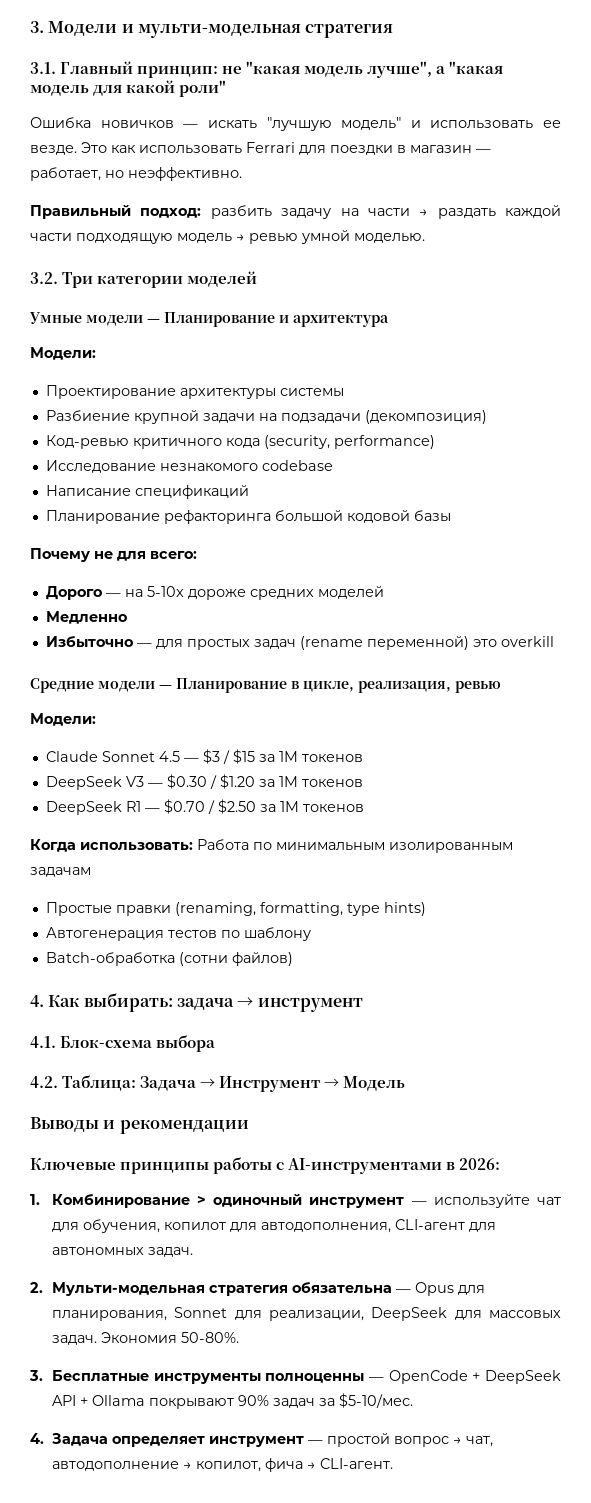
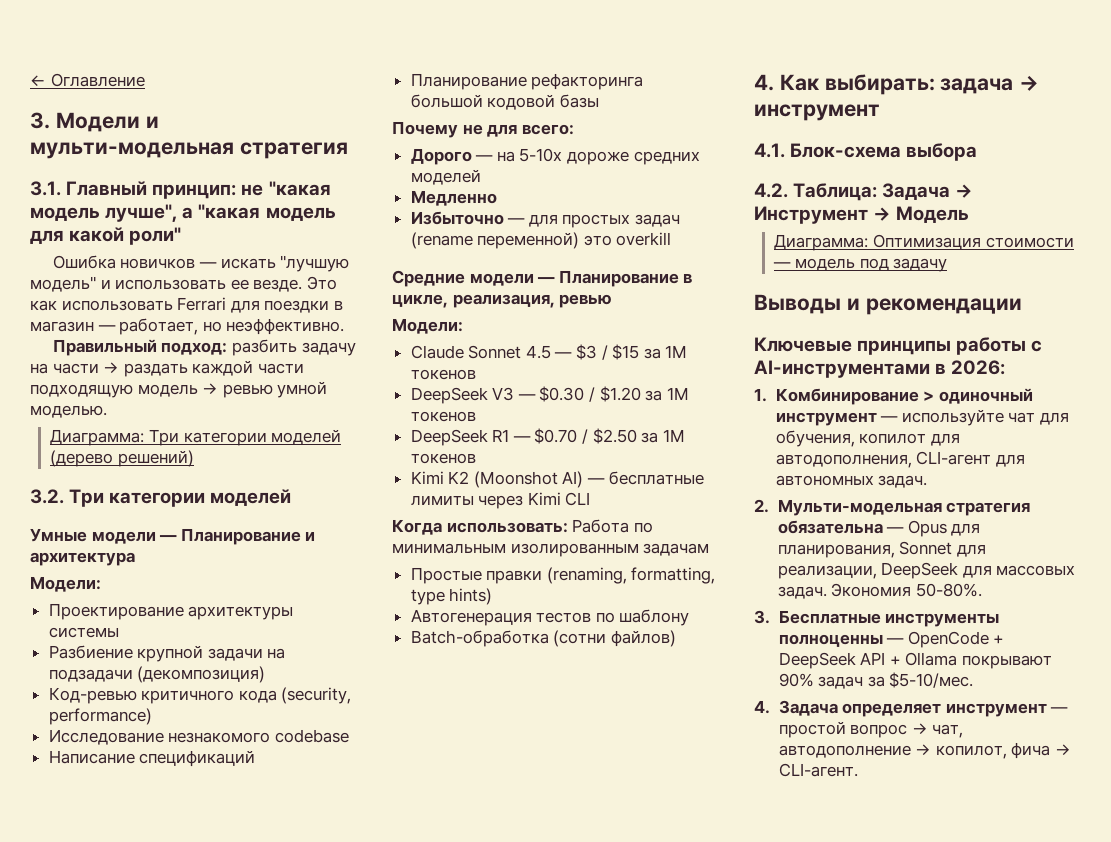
(30, 27) none -> [30,73,145,87] ← Оглавление //
(425, 238) none -> [50,429,342,446] [50,450,194,467] // Диаграмма: Три категории моделей (дерево решений)
(364, 808) none -> [410,471,704,488] [410,492,591,509] // Kimi K2 (Moonshot AI) — бесплатные лимиты через Kimi CLI
(406, 1083) none -> [774,234,1074,251] [773,258,948,272] // Диаграмма: Оптимизация стоимости — модель под задачу

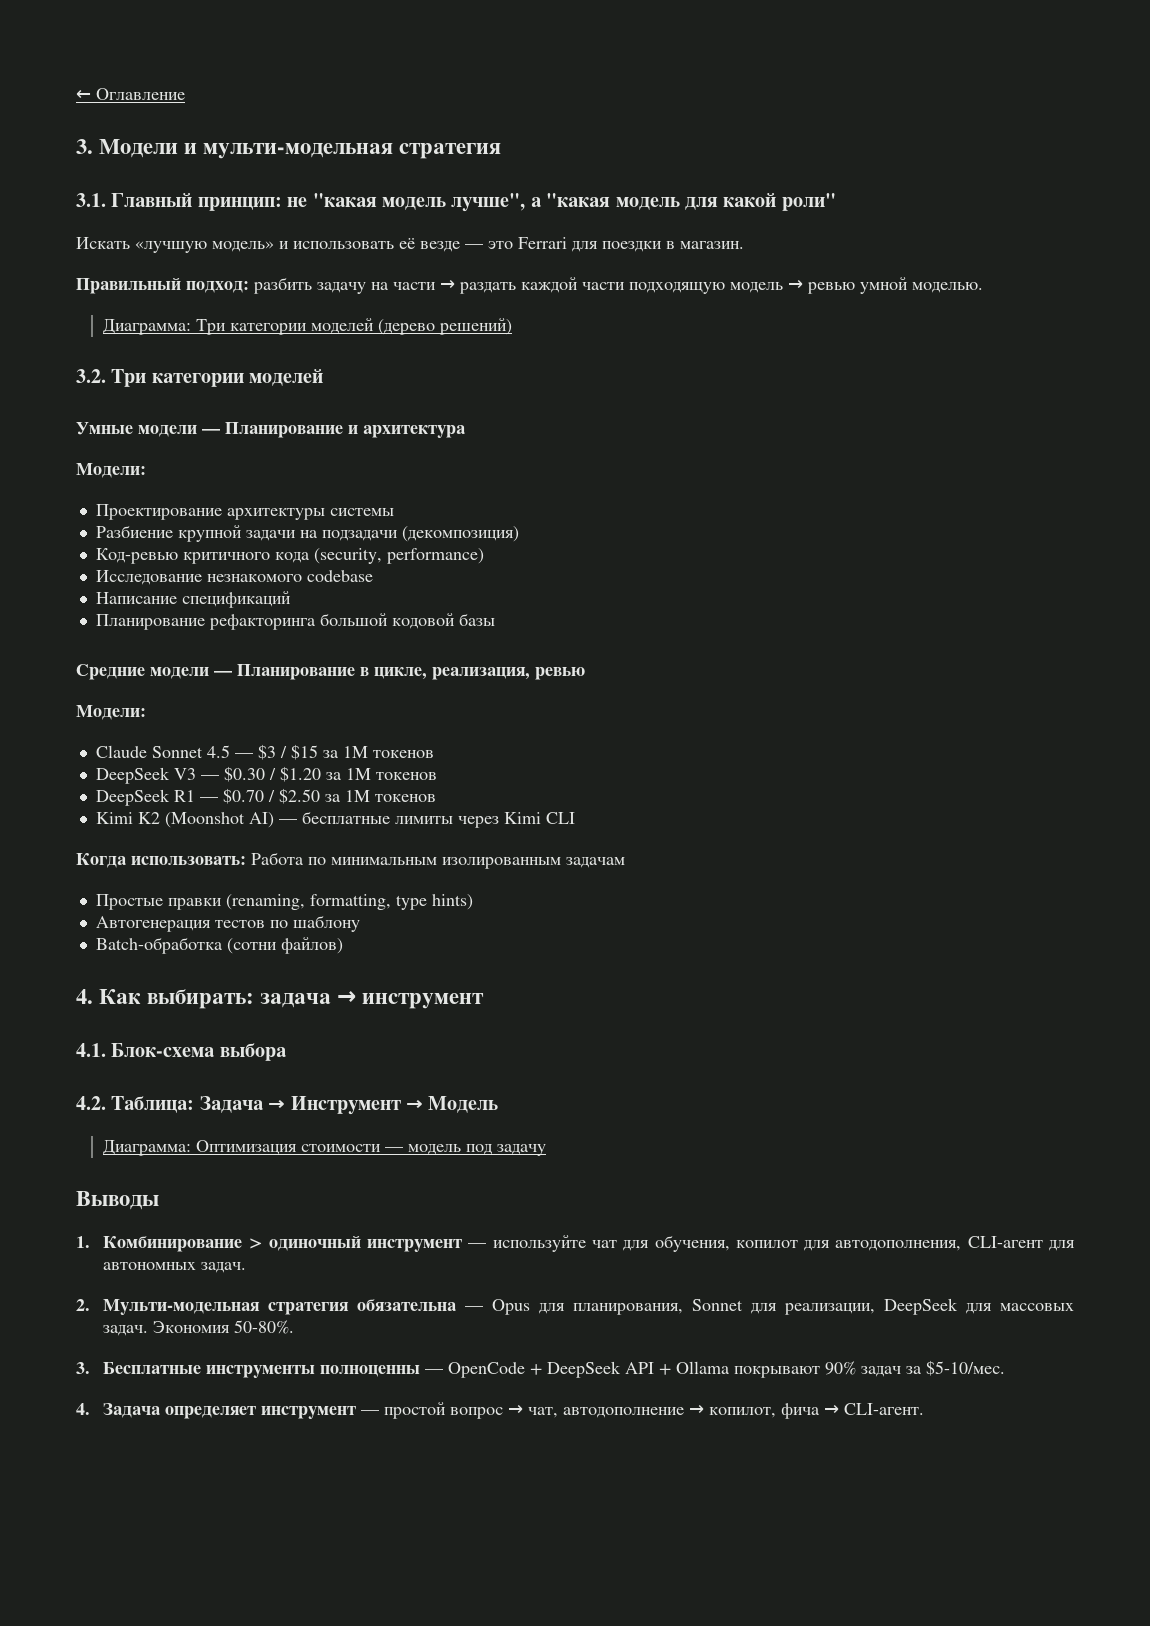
[52,255,350,272] [30,276,337,292] [30,297,343,313] [30,318,345,335] Ошибка новичков — искать "лучшую модель" и использовать ее везде. Это как использовать Ferrari для поездки в магазин — работает, но неэффективно. -> [76,237,744,253] Искать «лучшую модель» и использовать её везде — это Ferrari для поездки в магазин.
[392,121,574,138] [410,148,700,165] [410,169,481,185] [410,190,497,206] [410,211,681,228] [410,232,672,249] // Почему не для всего: // Дорого — на 5-10x дороже средних моделей // Медленно // Избыточно — для простых задач (rename переменной) это overkill -> (495, 619) none
[846,298,1022,315] [754,337,1043,355] [754,360,1006,378] и рекомендации // Ключевые принципы работы с AI-инструментами в 2026: -> (159, 1200) none

